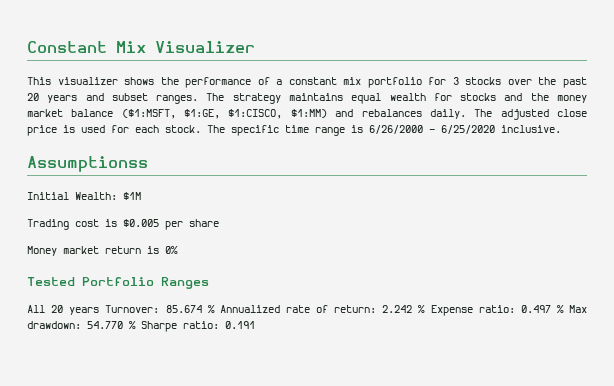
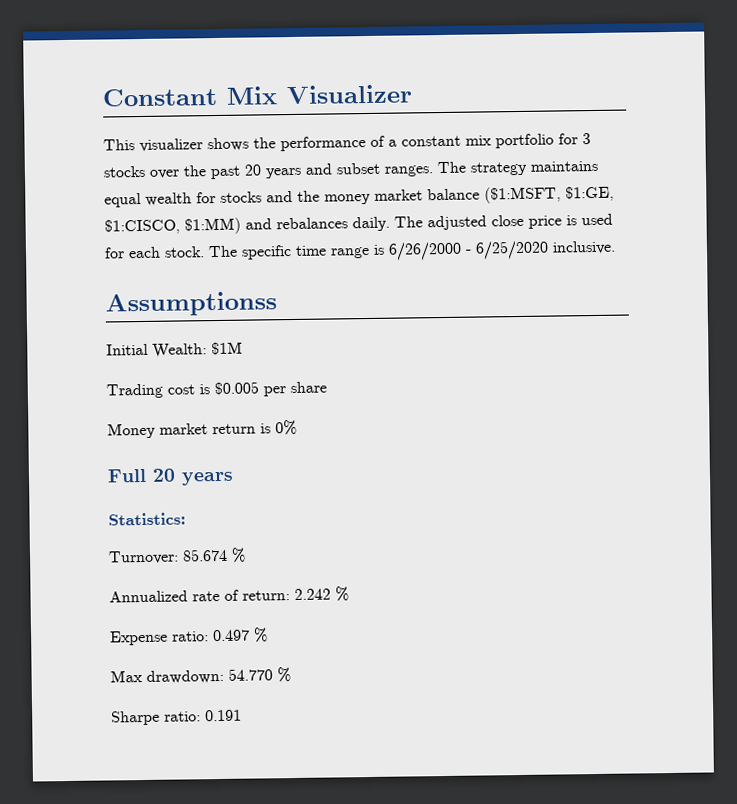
[27,277,209,289] [27,305,100,315] Tested Portfolio Ranges // All 20 years -> [107,468,234,486] [108,512,186,526] Full 20 years // Statistics: //
(215, 309) none -> (246, 555) //
(426, 309) none -> (349, 594) //
(564, 309) none -> (268, 635) //
(136, 325) none -> (291, 675) //

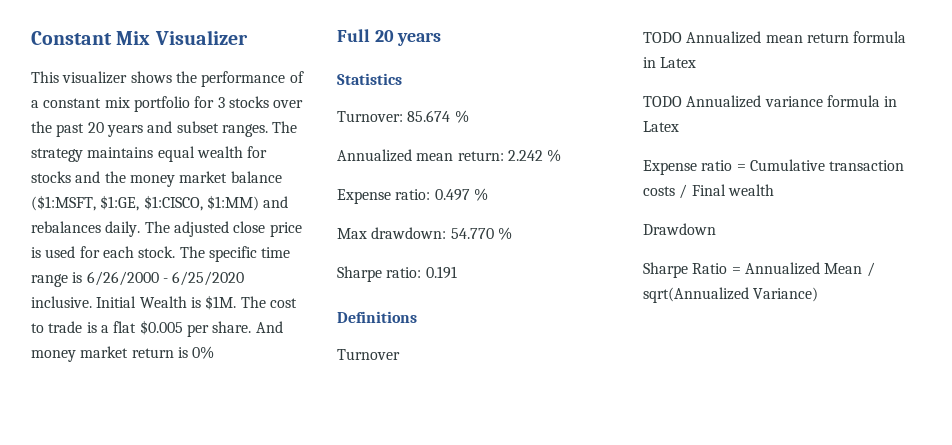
[105,291,277,317] [106,341,243,358] [106,381,327,399] [107,422,156,439] // Assumptionss // Initial Wealth: $1M // Trading cost is $0.005 per share // Money -> [96,295,297,310] [31,320,283,337] [31,350,76,362] Initial Wealth is $1M. The cost to trade is a flat $0.005 per share. And money
[108,512,186,526] Statistics: -> [337,73,402,85] Statistics
[192,589,239,602] rate of -> [416,153,454,161] mean
(242, 715) none -> [337,311,417,323] [337,349,400,360] [643,31,907,44] [643,57,697,68] [643,95,898,108] [643,121,679,132] [643,159,905,175] [643,184,774,199] [643,223,716,235] [643,262,875,278] [643,287,819,303] // Definitions // Turnover // TODO Annualized mean return formula in Latex // TODO Annualized variance formula in Latex // Expense ratio = Cumulative transaction costs / Final wealth // Drawdown // Sharpe Ratio = Annualized Mean / sqrt(Annualized Variance)

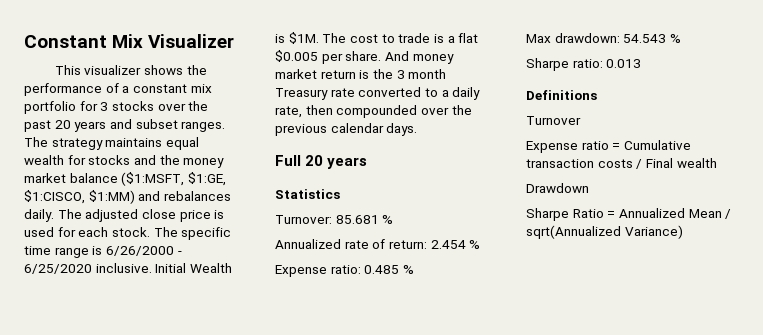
[192,346,215,359] 0% -> [372,69,447,79] [275,87,481,100] [275,105,472,118] [275,123,418,136] the 3 month Treasury rate converted to a daily rate, then compounded over the previous calendar days.
[407,110,451,122] 85.674 -> [335,215,379,224] 85.681
[416,150,543,161] mean return: 2.242 -> [344,239,466,249] rate of return: 2.454
[434,189,470,201] 0.497 -> [364,265,400,274] 0.485
[450,228,494,239] 54.770 -> [623,34,667,43] 54.543
[425,266,457,279] 0.191 -> [606,59,642,68] 0.013
[643,31,907,44] [643,57,697,68] [643,95,898,108] [643,121,679,132] // TODO Annualized mean return formula in Latex // TODO Annualized variance formula in Latex -> (581, 120) none

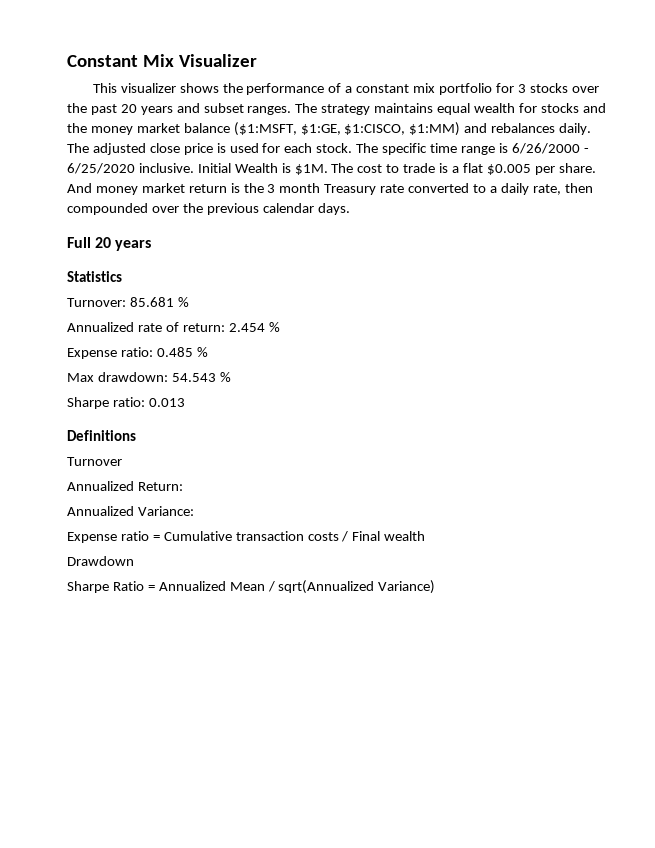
(581, 120) none -> [67,481,183,491] [67,506,194,516] // Annualized Return: // Annualized Variance:

